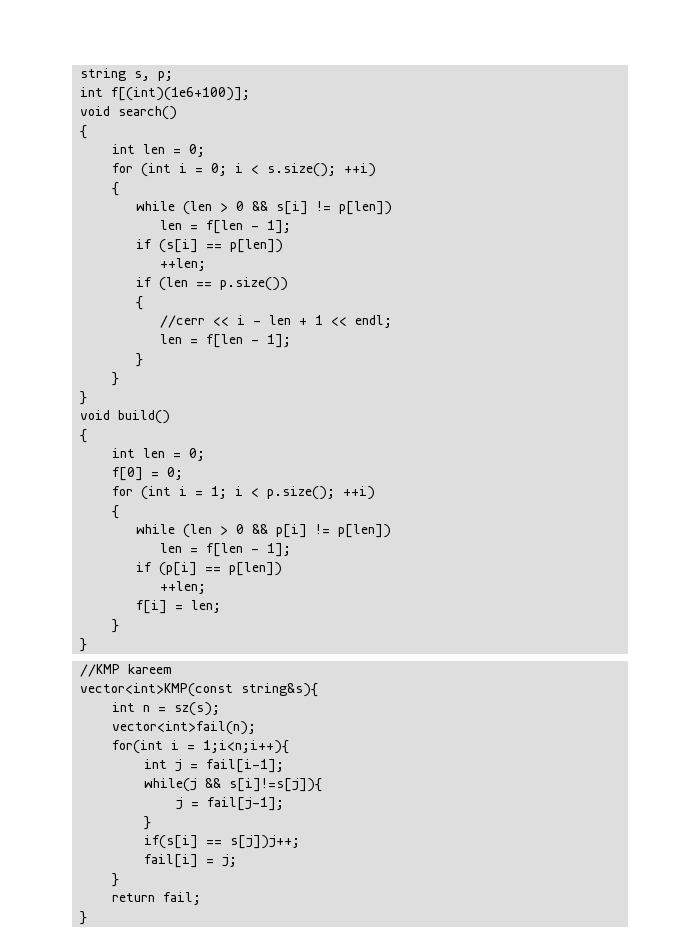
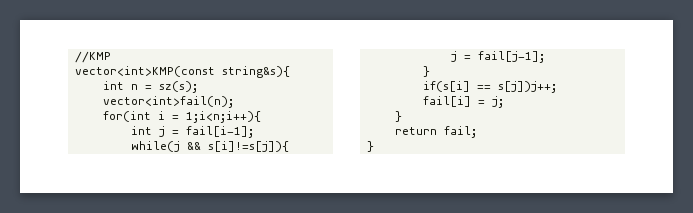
[80,68,174,81] [80,87,251,101] [80,106,178,120] [80,125,88,139] [112,144,206,157] [112,163,377,177] [112,182,120,196] [136,201,393,215] [160,220,292,234] [136,239,284,253] [160,258,207,271] [136,277,289,291] [136,296,144,310] [160,315,393,328] [160,334,292,348] [136,353,144,367] [112,372,120,386] [80,391,88,405] [80,410,171,424] [80,429,88,443] [112,448,206,461] [112,467,184,481] [112,486,376,500] [112,505,120,519] [136,524,392,538] [160,543,292,557] [136,562,283,576] [160,581,207,594] [136,600,222,614] [112,619,120,633] [80,638,88,652] string s, p; // int f[(int)(1e6+100)]; // void search() // { // int len = 0; // for (int i = 0; i < s.size(); ++i) // { // while (len > 0 && s[i] != p[len]) // len = f[len - 1]; // if (s[i] == p[len]) // ++len; // if (len == p.size()) // { // //cerr << i - len + 1 << endl; // len = f[len - 1]; // } // } // } // void build() // { // int len = 0; // f[0] = 0; // for (int i = 1; i < p.size(); ++i) // { // while (len > 0 && p[i] != p[len]) // len = f[len - 1]; // if (p[i] == p[len]) // ++len; // f[i] = len; // } // } // -> (75, 57) none
[128,664,173,674] kareem -> (112, 57) none

